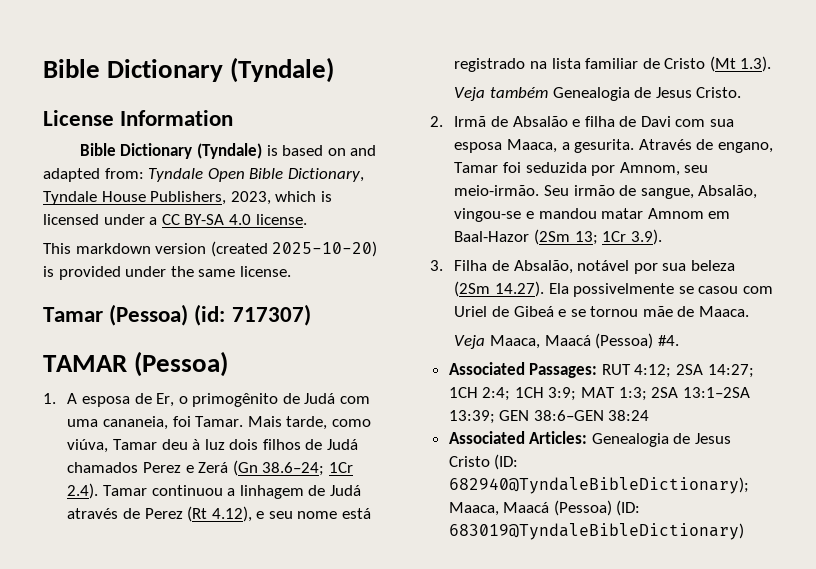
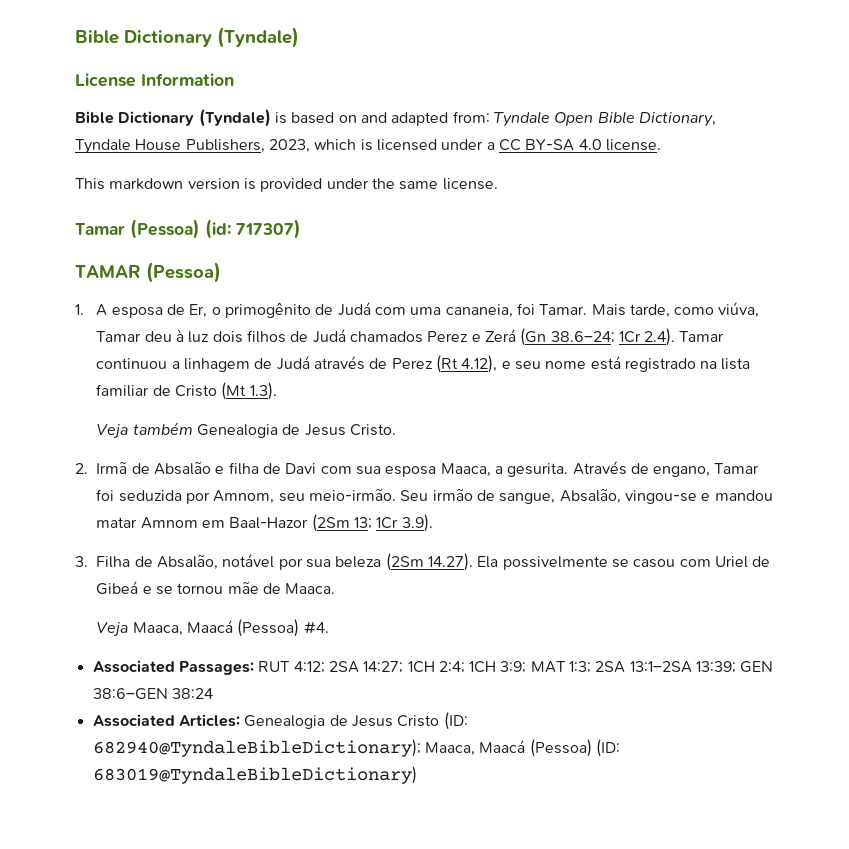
[210,241,378,257] (created 2025-10-20) -> (240, 184) none

